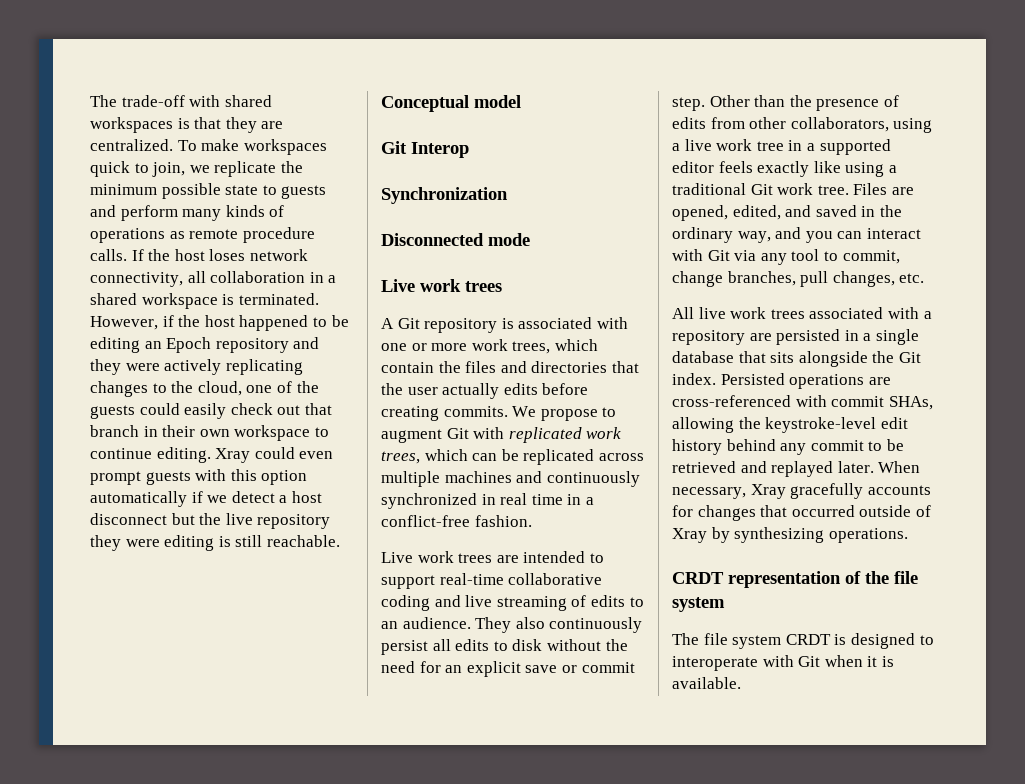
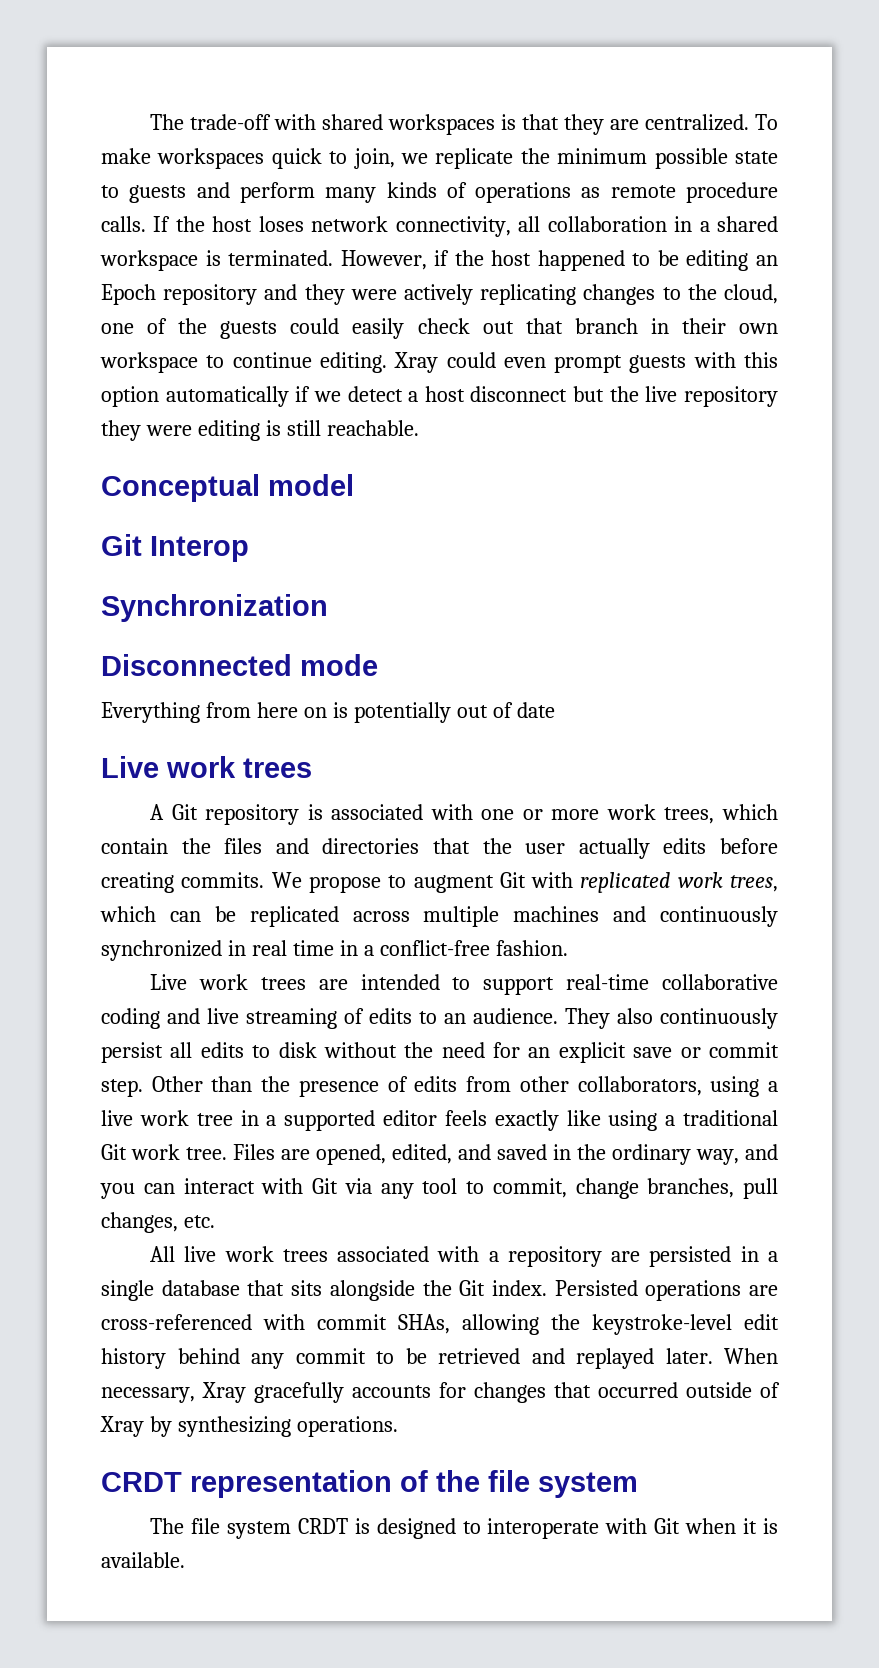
(530, 239) none -> [101,702,555,723] // Everything from here on is potentially out of date

